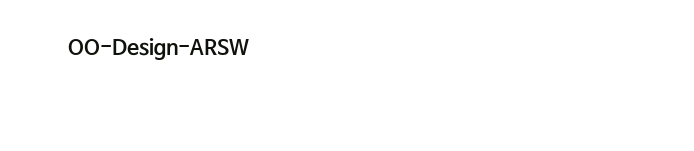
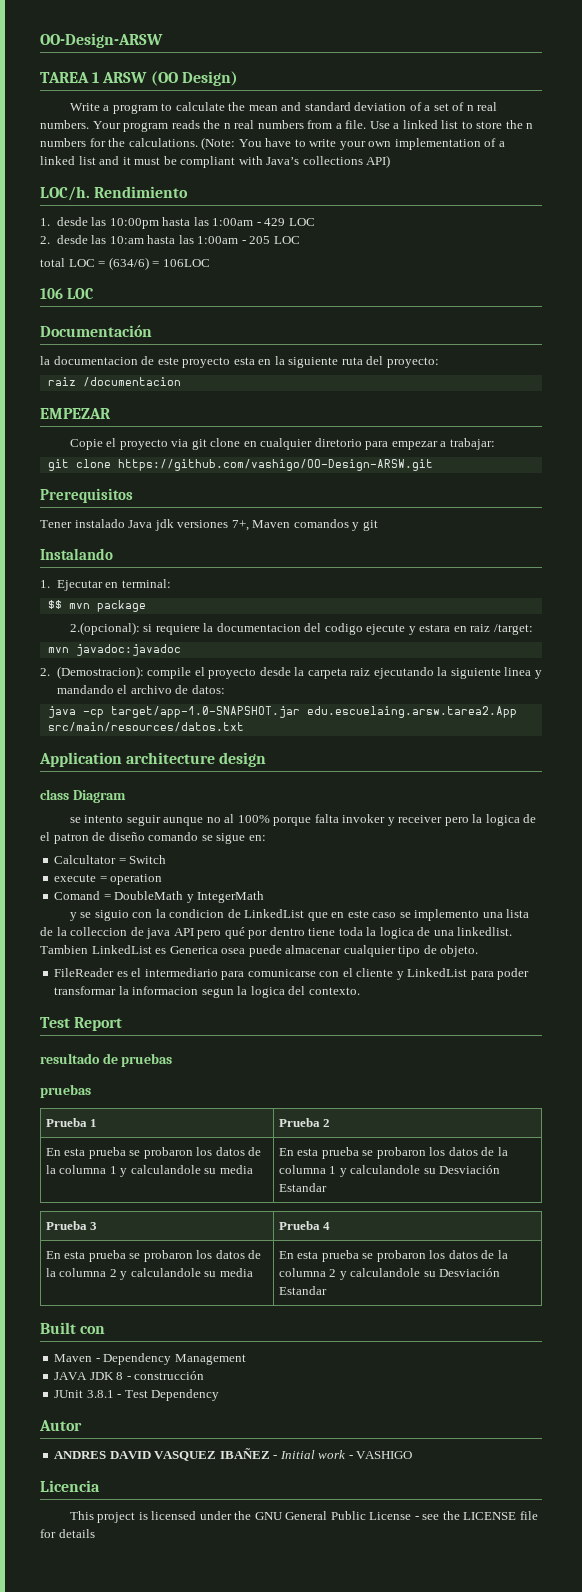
(249, 49) none -> [40,71,238,86] [69,102,498,114] [40,120,534,132] [40,137,505,150] [40,155,391,168] [40,186,189,201] [40,217,315,229] [40,235,300,244] [40,257,210,270] [40,288,93,299] [40,325,152,337] [40,356,439,368] [47,377,181,387] [40,408,111,419] [69,438,495,450] [47,459,433,471] [40,488,133,503] [40,519,378,531] [40,548,113,560] [40,579,171,591] [47,600,146,612] [69,622,533,635] [47,644,181,656] [40,666,542,679] [56,685,225,694] [47,706,517,718] [47,722,244,732] [39,752,267,767] [40,789,126,803] [69,814,537,826] [40,832,266,844] [54,855,167,864] [54,874,163,885] [54,891,265,903] [69,909,530,921] [40,927,513,939] [40,945,479,957] [54,968,530,980] [54,986,360,998] [40,1017,123,1031] [40,1053,173,1067] [40,1084,91,1098] [45,1118,98,1127] [278,1118,331,1127] [45,1147,262,1159] [45,1165,253,1177] [278,1147,508,1159] [278,1165,501,1177] [278,1183,327,1192] [45,1221,98,1230] [278,1221,331,1230] [45,1250,262,1262] [45,1268,253,1280] [278,1250,508,1262] [278,1268,501,1280] [278,1286,327,1295] [40,1322,106,1334] [54,1353,246,1365] [54,1371,205,1380] [54,1389,220,1401] [39,1420,82,1431] [54,1448,413,1461] [40,1480,100,1492] [69,1511,538,1523] [40,1529,95,1538] // TAREA 1 ARSW (OO Design) // Write a program to calculate the mean and standard deviation of a set of n real numbers. Your program reads the n real numbers from a file. Use a linked list to store the n numbers for the calculations. (Note: You have to write your own implementation of a linked list and it must be compliant with Java’s collections API) // LOC/h. Rendimiento // 1. desde las 10:00pm hasta las 1:00am - 429 LOC // 2. desde las 10:am hasta las 1:00am - 205 LOC // total LOC = (634/6) = 106LOC // 106 LOC // Documentación // la documentacion de este proyecto esta en la siguiente ruta del proyecto: // raiz /documentacion // EMPEZAR // Copie el proyecto via git clone en cualquier diretorio para empezar a trabajar: // git clone https://github.com/vashigo/OO-Design-ARSW.git // Prerequisitos // Tener instalado Java jdk versiones 7+, Maven comandos y git // Instalando // 1. Ejecutar en terminal: // $$ mvn package // 2.(opcional): si requiere la documentacion del codigo ejecute y estara en raiz /target: // mvn javadoc:javadoc // 2. (Demostracion): compile el proyecto desde la carpeta raiz ejecutando la siguiente linea y mandando el archivo de datos: // java -cp target/app-1.0-SNAPSHOT.jar edu.escuelaing.arsw.tarea2.App src/main/resources/datos.txt // Application architecture design // class Diagram // se intento seguir aunque no al 100% porque falta invoker y receiver pero la logica de el patron de diseño comando se sigue en: // Calcultator = Switch // execute = operation // Comand = DoubleMath y IntegerMath // y se siguio con la condicion de LinkedList que en este caso se implemento una lista de la colleccion de java API pero qué por dentro tiene toda la logica de una linkedlist. Tambien LinkedList es Generica osea puede almacenar cualquier tipo de objeto. // FileReader es el intermediario para comunicarse con el cliente y LinkedList para poder transformar la informacion segun la logica del contexto. // Test Report // resultado de pruebas // pruebas // Prueba 1 | Prueba 2 // En esta prueba se probaron los datos de la columna 1 y calculandole su media | En esta prueba se probaron los datos de la columna 1 y calculandole su Desviación Estandar // Prueba 3 | Prueba 4 // En esta prueba se probaron los datos de la columna 2 y calculandole su media | En esta prueba se probaron los datos de la columna 2 y calculandole su Desviación Estandar // Built con // Maven - Dependency Management // JAVA JDK 8 - construcción // JUnit 3.8.1 - Test Dependency // Autor // ANDRES DAVID VASQUEZ IBAÑEZ - Initial work - VASHIGO // Licencia // This project is licensed under the GNU General Public License - see the LICENSE file for details

